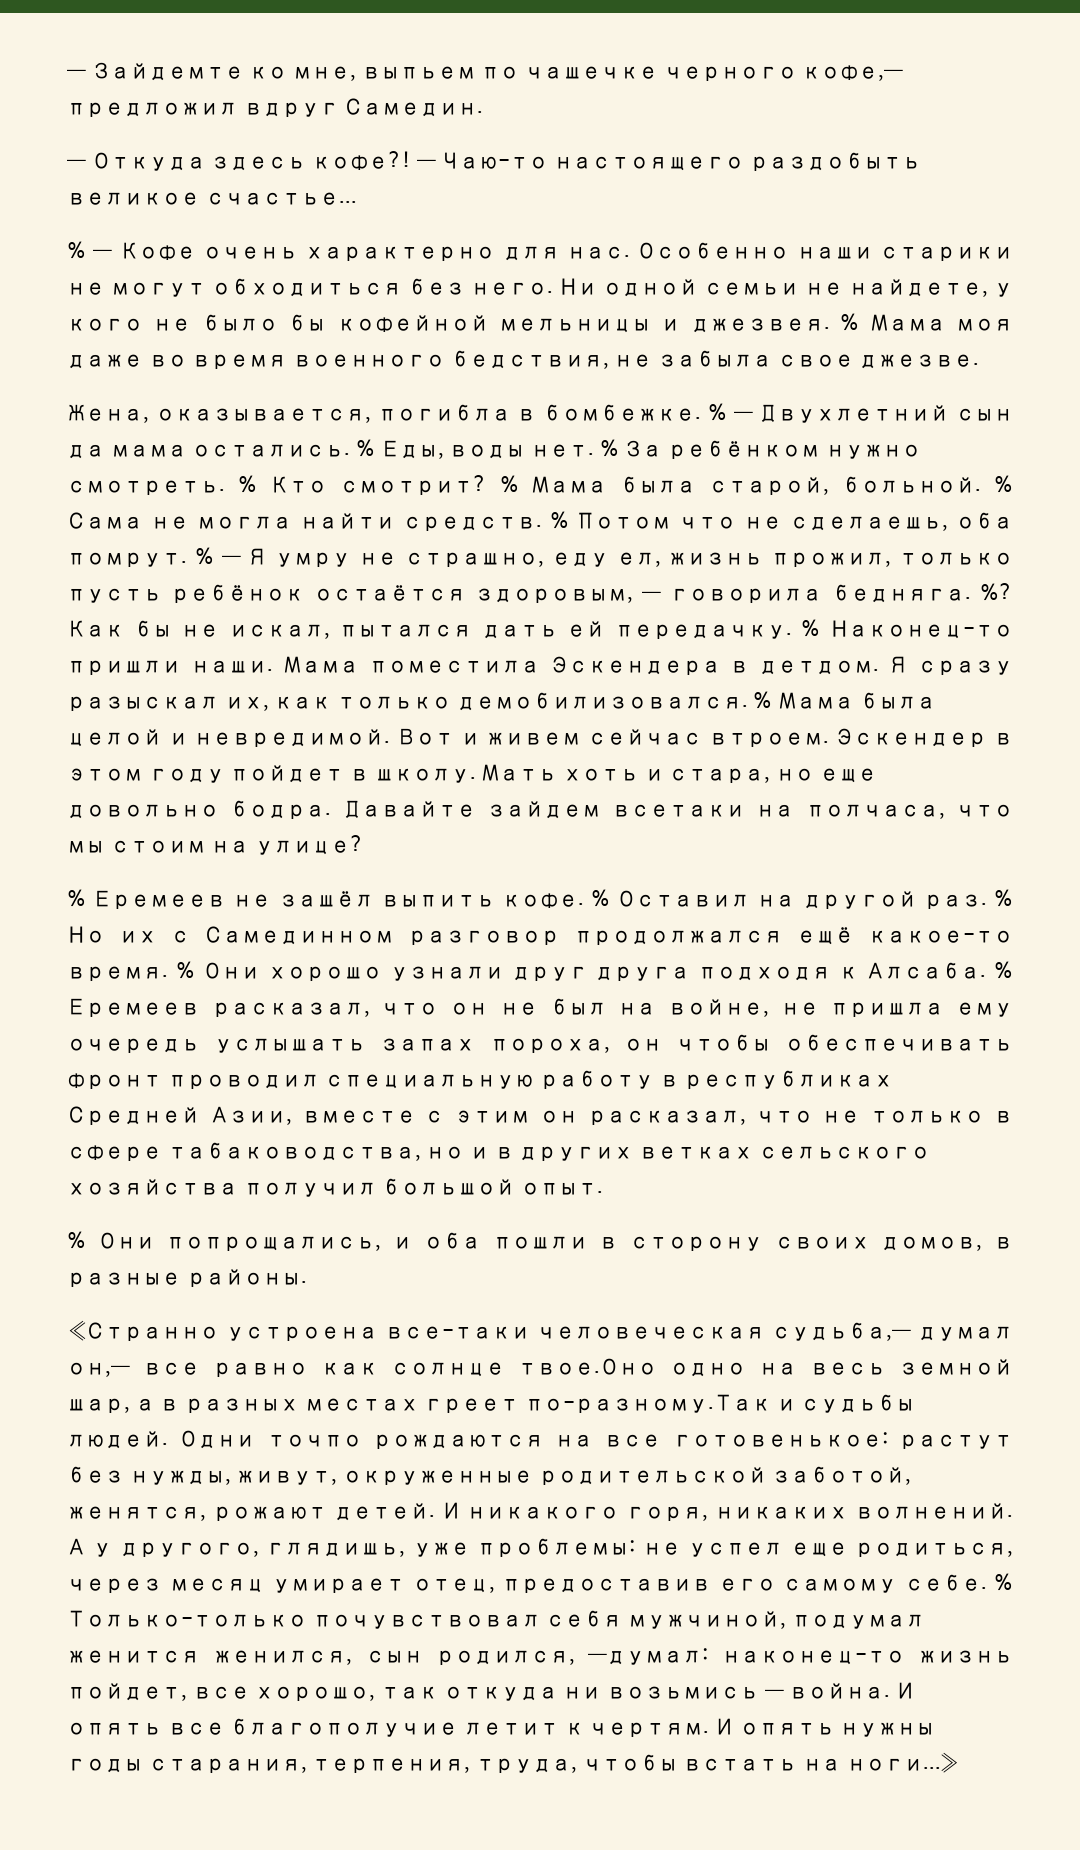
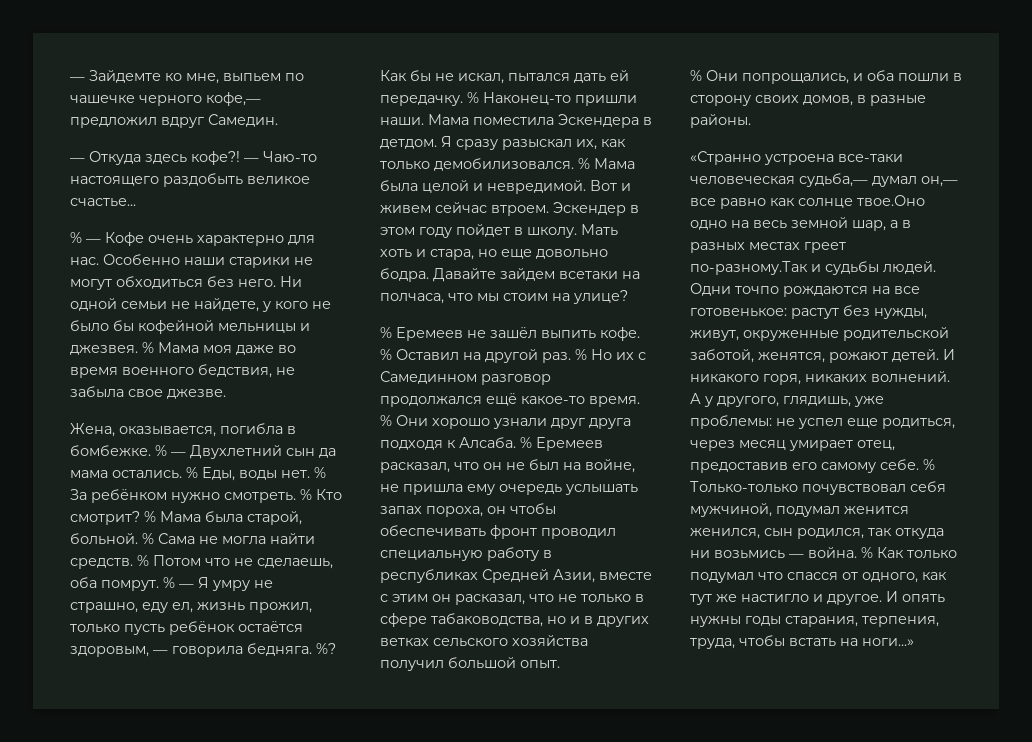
[588,1648,1014,1665] [67,1683,376,1701] —думал: наконец-то жизнь пойдет, все хорошо, -> (864, 533) none
[896,1682,916,1699] [67,1718,710,1737] И опять все благополучие летит к чертям. -> [861,547,957,559] [690,572,947,583] [690,594,882,605] % Как только подумал что спасся от одного, как тут же настигло и другое.

